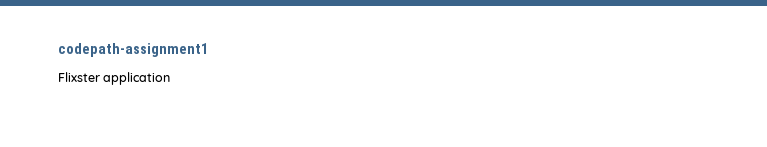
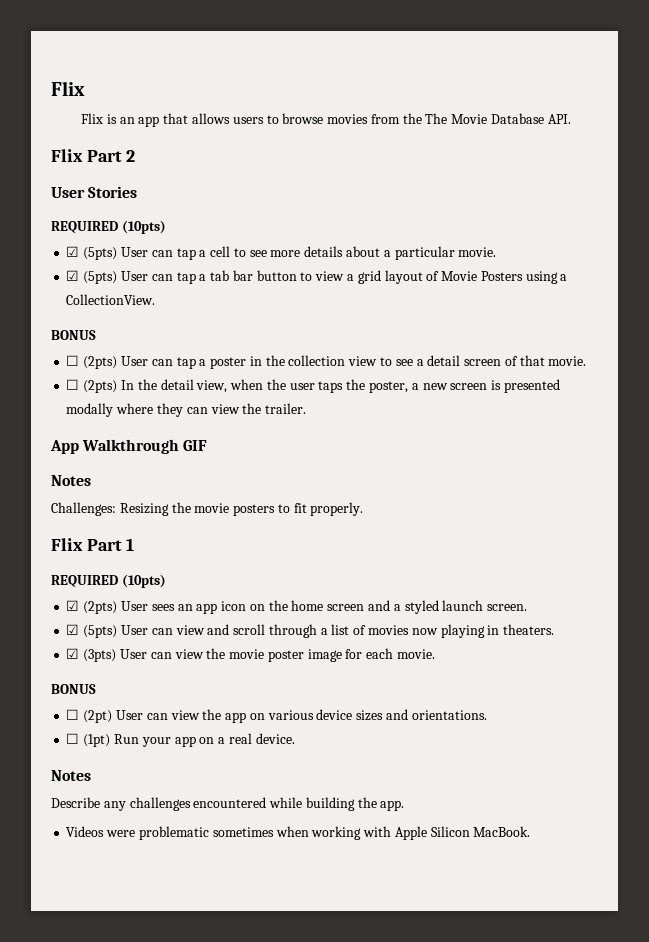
[58,43,208,57] [58,72,171,85] codepath-assignment1 // Flixster application -> [51,81,85,96] [81,113,571,127] [51,149,136,162] [51,186,138,198] [51,220,166,234] [66,246,497,260] [66,270,568,284] [66,294,156,305] [51,330,96,340] [66,355,587,369] [66,379,560,393] [66,403,307,417] [50,439,208,454] [51,475,91,486] [51,502,364,516] [51,538,135,551] [51,574,166,588] [66,600,528,614] [66,624,555,638] [66,648,435,662] [51,684,96,694] [66,709,487,723] [66,733,295,747] [51,770,91,781] [51,797,405,811] [66,826,531,840] Flix // Flix is an app that allows users to browse movies from the The Movie Database API. // Flix Part 2 // User Stories // REQUIRED (10pts) // ☑ (5pts) User can tap a cell to see more details about a particular movie. // ☑ (5pts) User can tap a tab bar button to view a grid layout of Movie Posters using a CollectionView. // BONUS // ☐ (2pts) User can tap a poster in the collection view to see a detail screen of that movie. // ☐ (2pts) In the detail view, when the user taps the poster, a new screen is presented modally where they can view the trailer. // App Walkthrough GIF // Notes // Challenges: Resizing the movie posters to fit properly. // Flix Part 1 // REQUIRED (10pts) // ☑ (2pts) User sees an app icon on the home screen and a styled launch screen. // ☑ (5pts) User can view and scroll through a list of movies now playing in theaters. // ☑ (3pts) User can view the movie poster image for each movie. // BONUS // ☐ (2pt) User can view the app on various device sizes and orientations. // ☐ (1pt) Run your app on a real device. // Notes // Describe any challenges encountered while building the app. // Videos were problematic sometimes when working with Apple Silicon MacBook.

